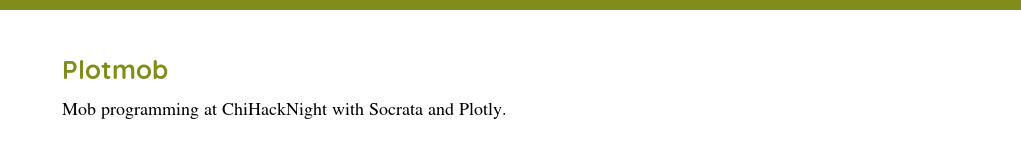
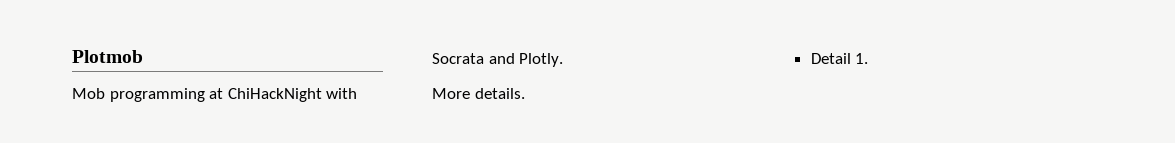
(507, 110) none -> [432,88,525,99] [810,53,869,64] // More details. // Detail 1.

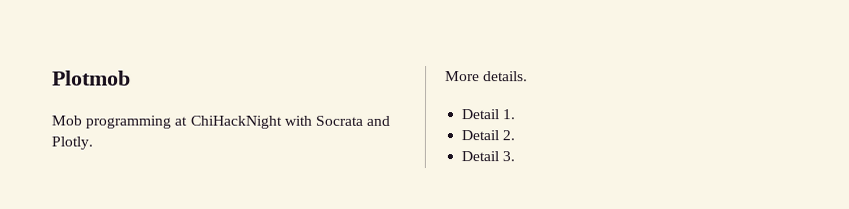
(869, 58) none -> [461,130,516,141] [461,151,516,162] // Detail 2. // Detail 3.

